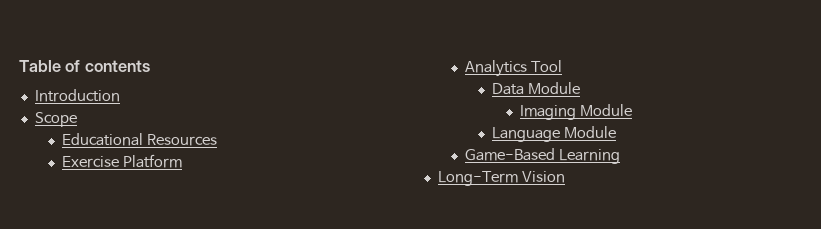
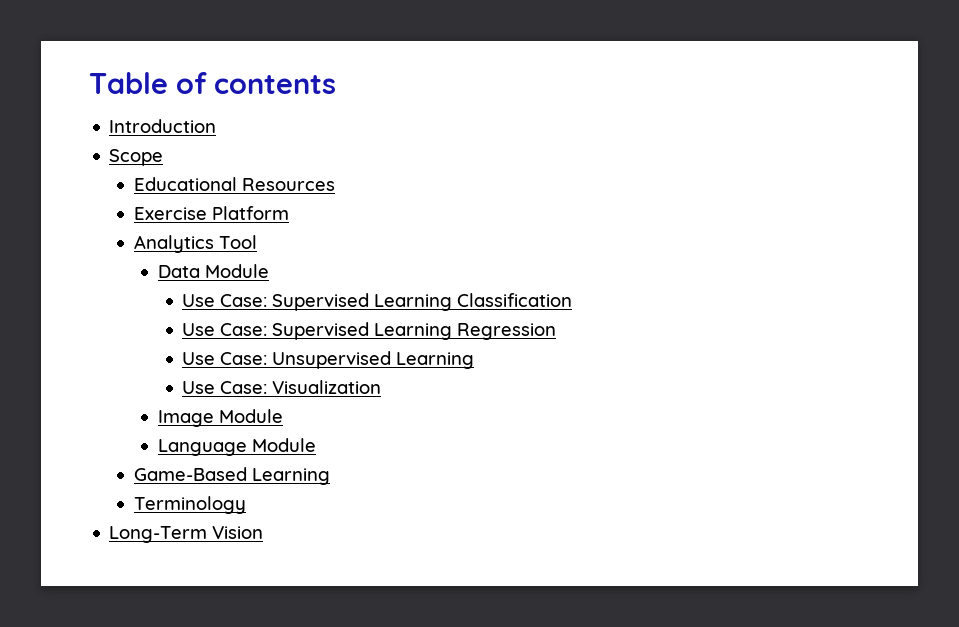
[519,105,576,120] Imaging -> [182,293,573,311] [182,322,557,340] [182,351,475,369] [182,380,382,394] [158,410,215,427] Use Case: Supervised Learning Classification // Use Case: Supervised Learning Regression // Use Case: Unsupervised Learning // Use Case: Visualization // Image
(621, 156) none -> [133,496,246,514] // Terminology

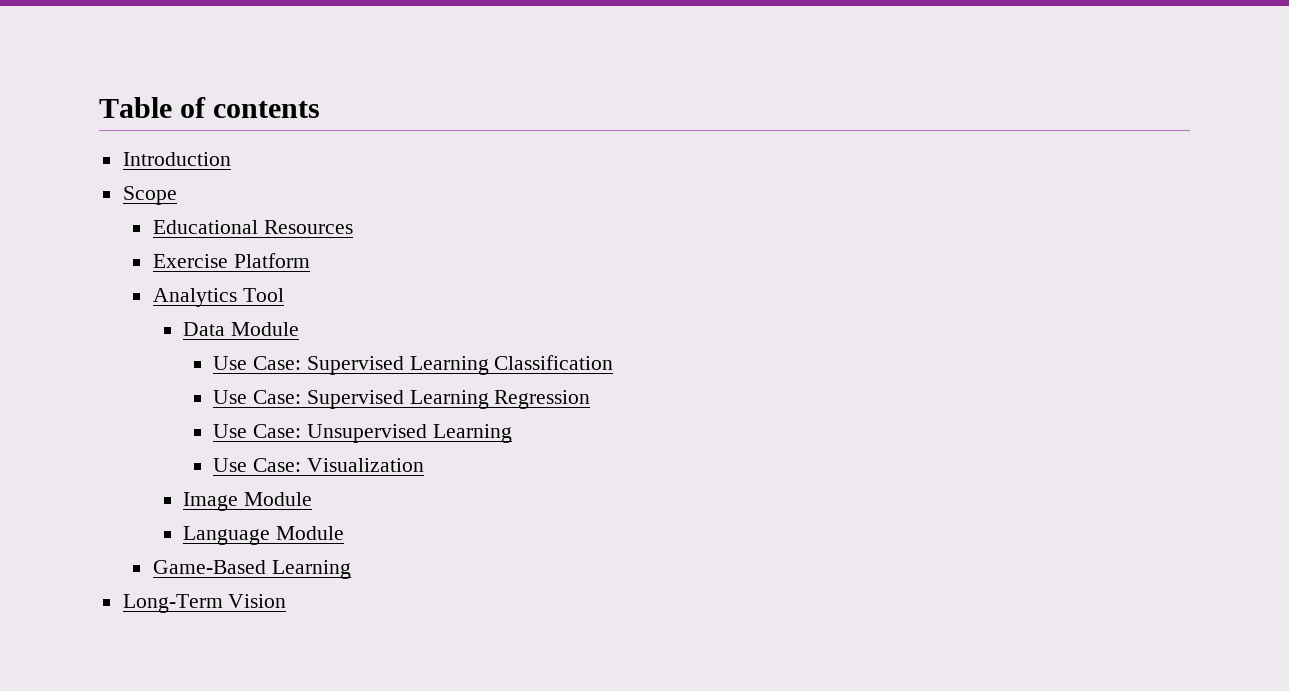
[133,496,246,514] // Terminology -> (351, 569) none

